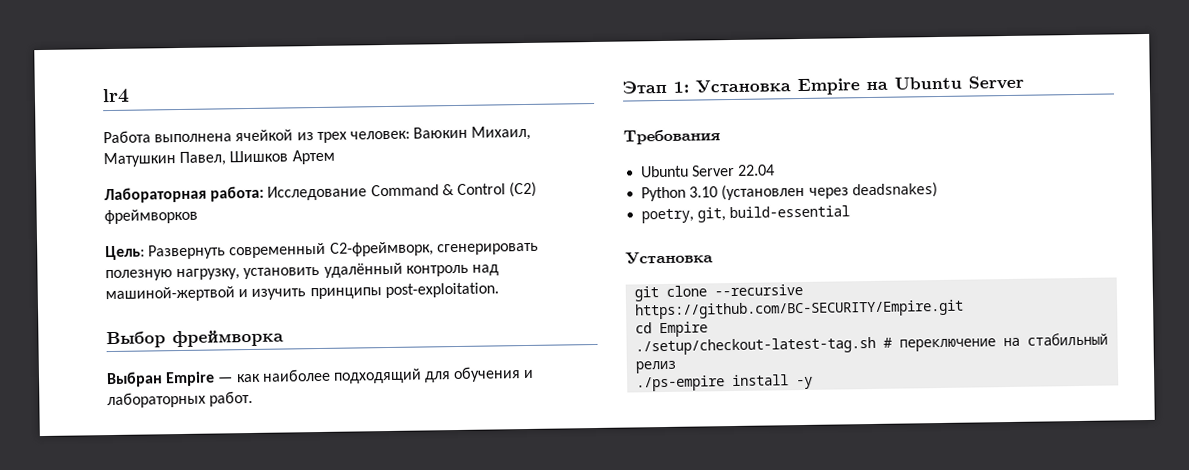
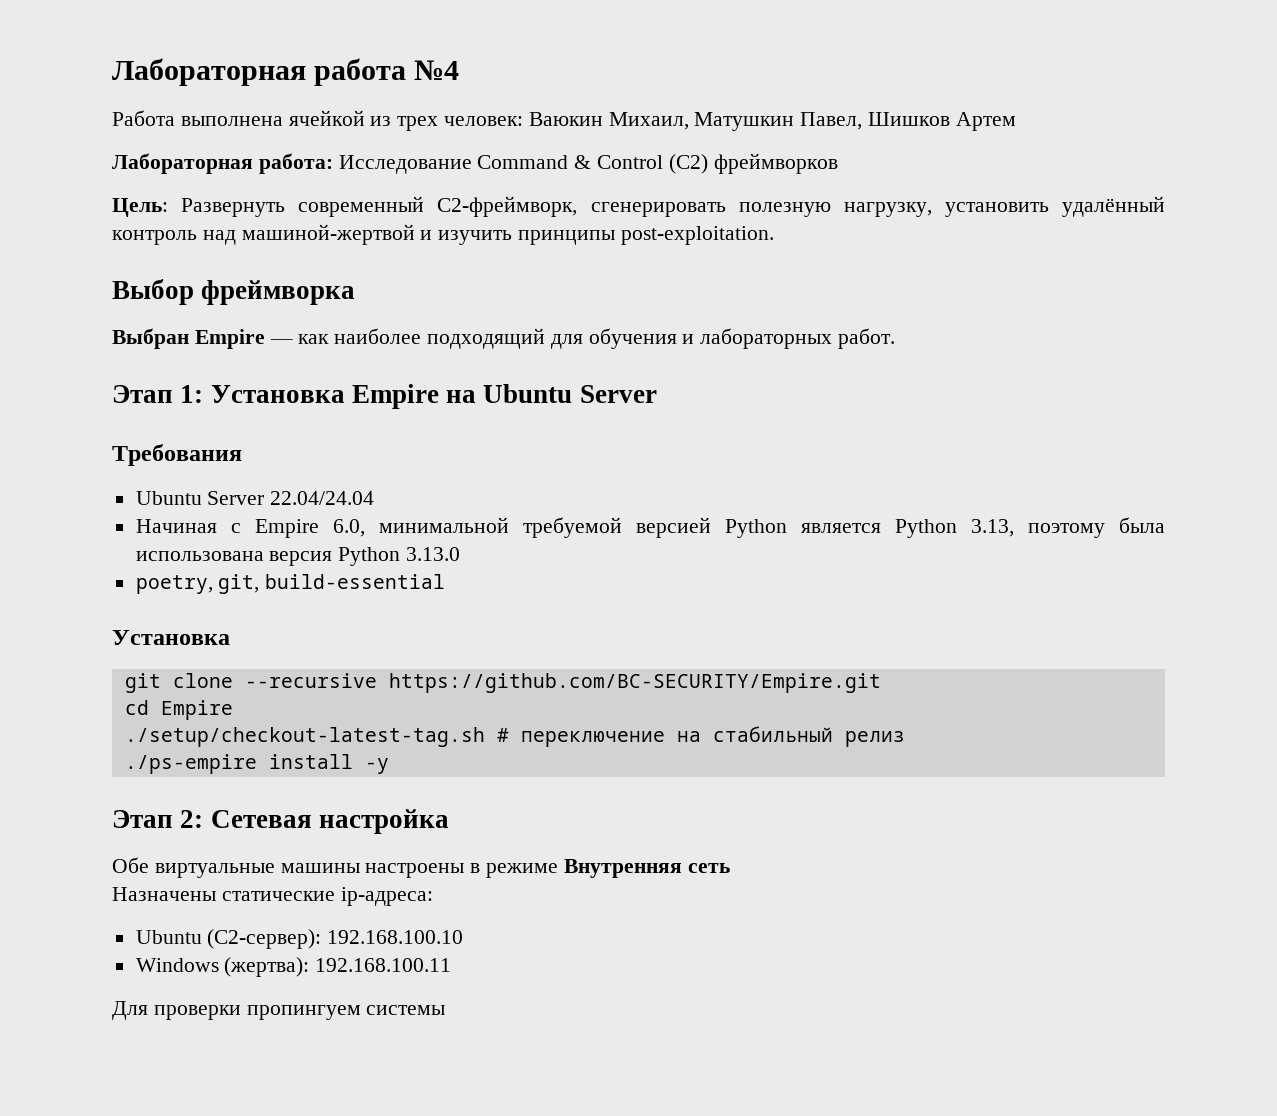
[102,88,130,104] lr4 -> [112,58,460,86] Лабораторная работа №4
[737,164,776,176] [641,182,938,202] 22.04 // Python 3.10 (установлен через deadsnakes) -> [270,491,375,505] [135,517,1165,538] [135,547,461,566] 22.04/24.04 // Начиная с Empire 6.0, минимальной требуемой версией Python является Python 3.13, поэтому была использована версия Python 3.13.0
(814, 383) none -> [112,809,449,834] [112,857,730,878] [112,887,433,906] [135,929,464,949] [135,957,452,977] [112,1001,446,1020] // Этап 2: Сетевая настройка // Обе виртуальные машины настроены в режиме Внутренняя сеть // Назначены статические ip-адреса: // Ubuntu (C2-сервер): 192.168.100.10 // Windows (жертва): 192.168.100.11 // Для проверки пропингуем системы

